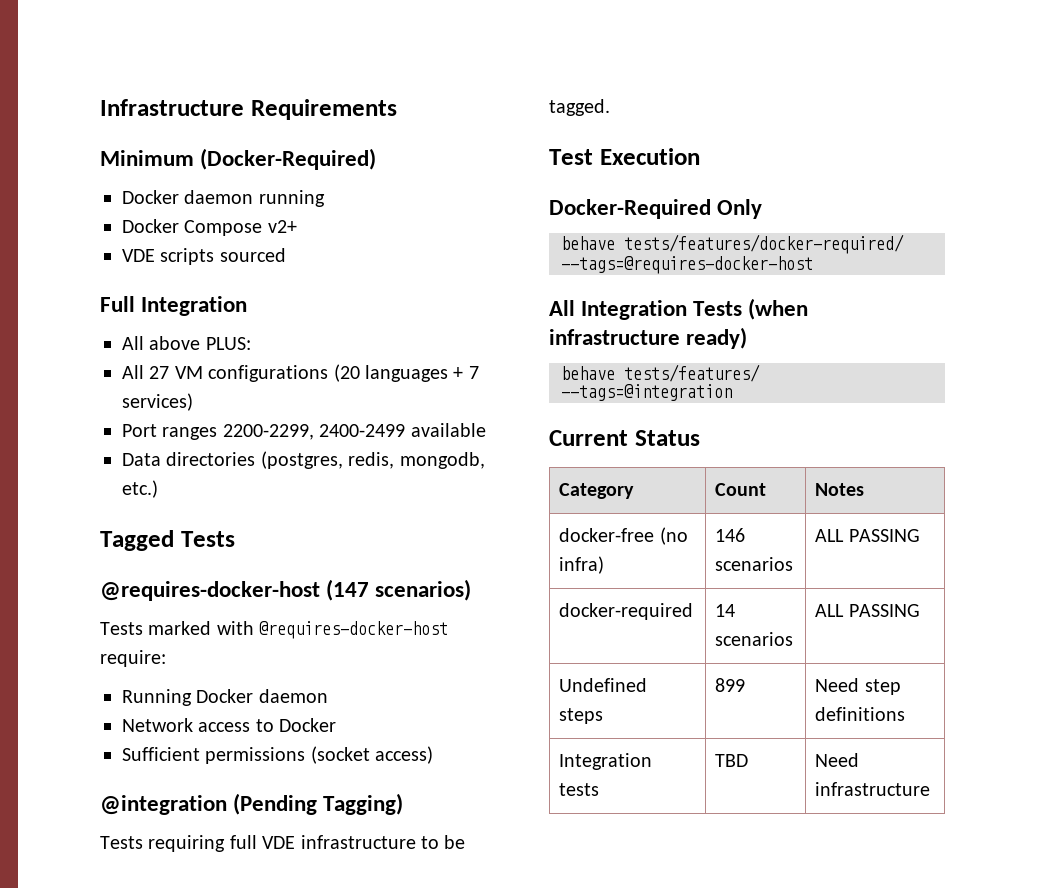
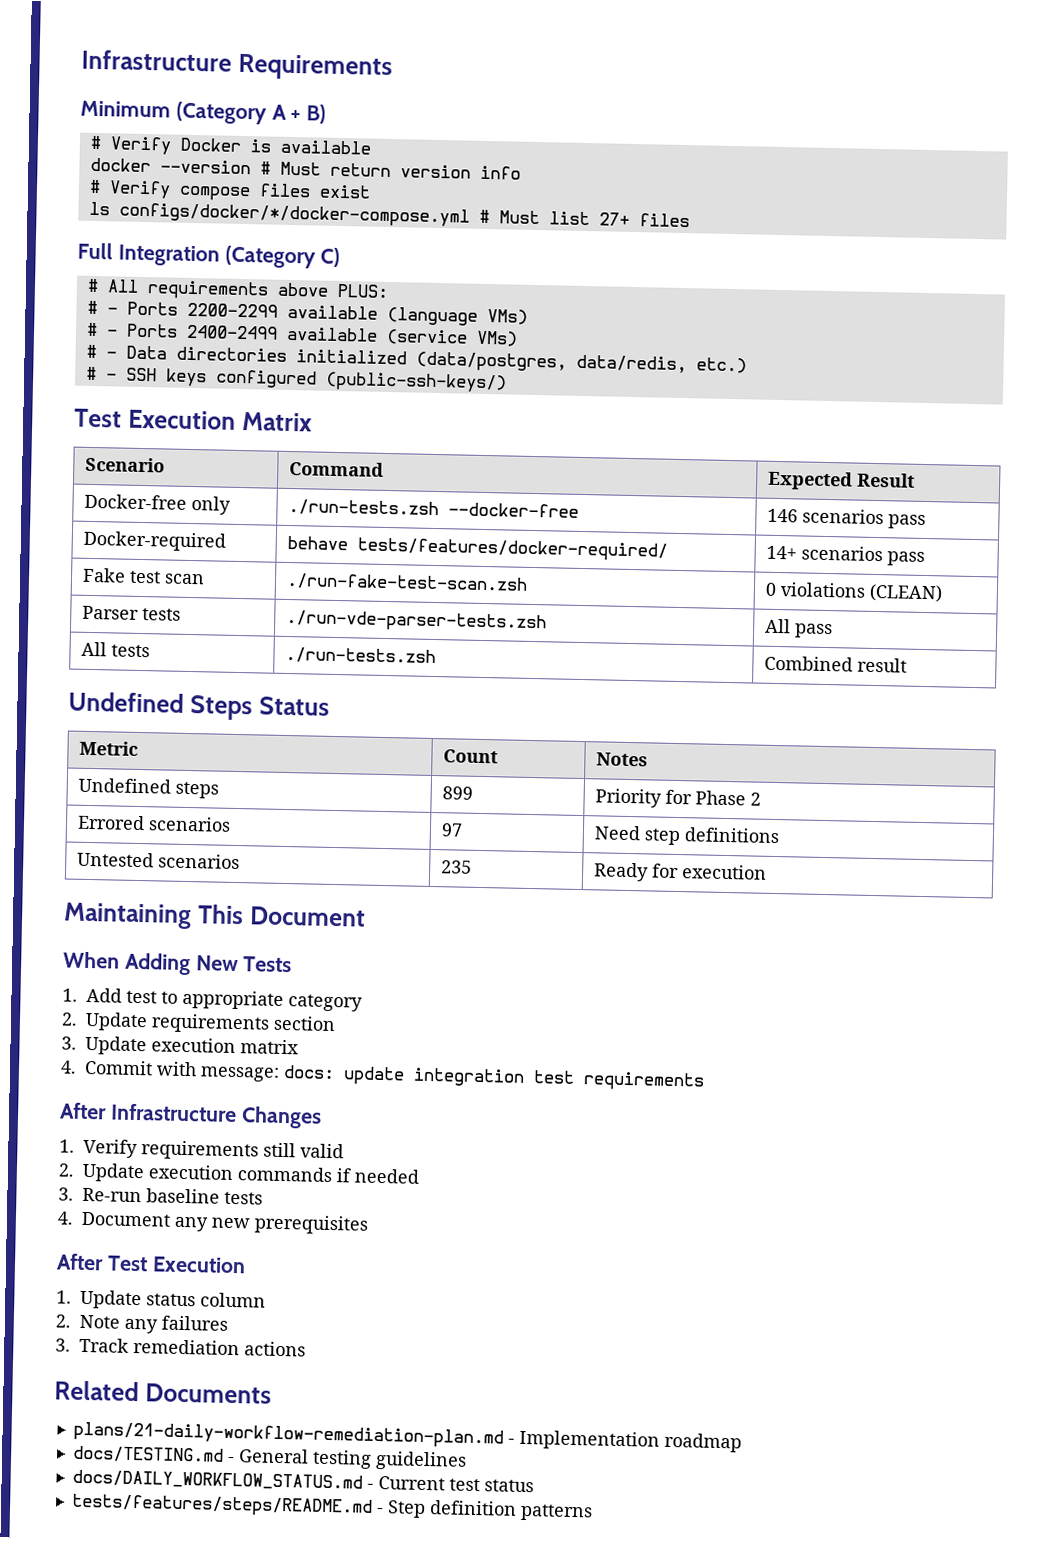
[200,148,377,170] [122,190,325,207] [122,219,297,236] [122,248,286,265] [100,296,248,316] [122,336,251,350] [122,364,479,382] [122,393,193,411] [122,423,486,440] [122,451,485,469] [122,480,158,498] [100,530,235,551] [100,579,472,601] [100,621,449,639] [100,650,166,667] [122,689,328,706] [122,718,337,732] [122,746,434,764] [100,793,404,815] [100,835,466,852] [549,99,610,116] [549,148,700,165] [549,199,763,219] [561,234,904,254] [561,256,813,274] [549,298,809,320] [549,327,748,349] [561,364,760,382] [561,384,732,401] [549,430,628,446] (Docker-Required) // Docker daemon running // Docker Compose v2+ // VDE scripts sourced // Full Integration // All above PLUS: // All 27 VM configurations (20 languages + 7 services) // Port ranges 2200-2299, 2400-2499 available // Data directories (postgres, redis, mongodb, etc.) // Tagged Tests // @requires-docker-host (147 scenarios) // Tests marked with @requires-docker-host require: // Running Docker daemon // Network access to Docker // Sufficient permissions (socket access) // @integration (Pending Tagging) // Tests requiring full VDE infrastructure to be tagged. // Test Execution // Docker-Required Only // behave tests/features/docker-required/ --tags=@requires-docker-host // All Integration Tests (when infrastructure ready) // behave tests/features/ --tags=@integration // Current -> [175,101,327,125] [89,135,371,155] [89,157,521,180] [88,179,371,202] [88,201,690,228] [77,242,341,269] [86,278,389,301] [86,300,528,326] [85,322,518,347] [85,344,747,374] [85,366,507,394] [74,408,313,432] [84,456,165,473] [288,460,384,477] [766,470,915,491] [83,493,231,515] [287,498,579,518] [766,508,926,529] [82,530,226,552] [286,535,668,562] [765,545,925,566] [81,567,205,585] [285,572,528,593] [764,582,943,603] [81,605,181,621] [285,609,547,634] [764,618,833,639] [80,641,150,658] [284,646,436,666] [763,655,907,673] [68,691,253,721] (Category A + B) // # Verify Docker is available // docker --version # Must return version info // # Verify compose files exist // ls configs/docker/*/docker-compose.yml # Must list 27+ files // Full Integration (Category C) // # All requirements above PLUS: // # - Ports 2200-2299 available (language VMs) // # - Ports 2400-2499 available (service VMs) // # - Data directories initialized (data/postgres, data/redis, etc.) // # - SSH keys configured (public-ssh-keys/) // Test Execution Matrix // Scenario | Command | Expected Result // Docker-free only | ./run-tests.zsh --docker-free | 146 scenarios pass // Docker-required | behave tests/features/docker-required/ | 14+ scenarios pass // Fake test scan | ./run-fake-test-scan.zsh | 0 violations (CLEAN) // Parser tests | ./run-vde-parser-tests.zsh | All pass // All tests | ./run-tests.zsh | Combined result // Undefined Steps
[559,483,635,499] Category -> [78,740,138,756] Metric
[559,527,688,545] [559,556,605,574] [715,528,746,542] [715,557,794,571] [815,529,920,542] [559,603,694,620] [715,604,736,617] [715,632,794,646] [815,604,920,617] [559,678,648,692] [559,708,604,724] [715,678,746,692] [815,678,901,695] [815,707,906,721] [559,753,653,770] [559,783,600,796] [715,754,749,767] [815,753,860,767] [815,782,931,796] docker-free (no infra) | 146 scenarios | ALL PASSING // docker-required | 14 scenarios | ALL PASSING // Undefined steps | 899 | Need step definitions // Integration tests | TBD | Need infrastructure -> [77,777,219,799] [441,786,473,800] [594,788,761,808] [76,814,231,832] [440,823,463,837] [593,825,780,846] [76,851,240,870] [440,860,472,874] [592,862,767,882] [63,902,366,930] [63,951,293,976] [62,987,363,1012] [61,1011,336,1034] [61,1035,299,1056] [60,1059,705,1092] [59,1102,322,1129] [59,1138,344,1161] [58,1162,420,1184] [58,1187,263,1205] [57,1211,369,1235] [56,1253,246,1274] [56,1289,266,1310] [55,1314,228,1334] [55,1337,306,1357] [54,1380,272,1404] [72,1421,742,1453] [71,1445,467,1471] [71,1469,534,1493] [70,1493,593,1522] Undefined steps | 899 | Priority for Phase 2 // Errored scenarios | 97 | Need step definitions // Untested scenarios | 235 | Ready for execution // Maintaining This Document // When Adding New Tests // 1. Add test to appropriate category // 2. Update requirements section // 3. Update execution matrix // 4. Commit with message: docs: update integration test requirements // After Infrastructure Changes // 1. Verify requirements still valid // 2. Update execution commands if needed // 3. Re-run baseline tests // 4. Document any new prerequisites // After Test Execution // 1. Update status column // 2. Note any failures // 3. Track remediation actions // Related Documents // plans/21-daily-workflow-remediation-plan.md - Implementation roadmap // docs/TESTING.md - General testing guidelines // docs/DAILY_WORKFLOW_STATUS.md - Current test status // tests/features/steps/README.md - Step definition patterns

